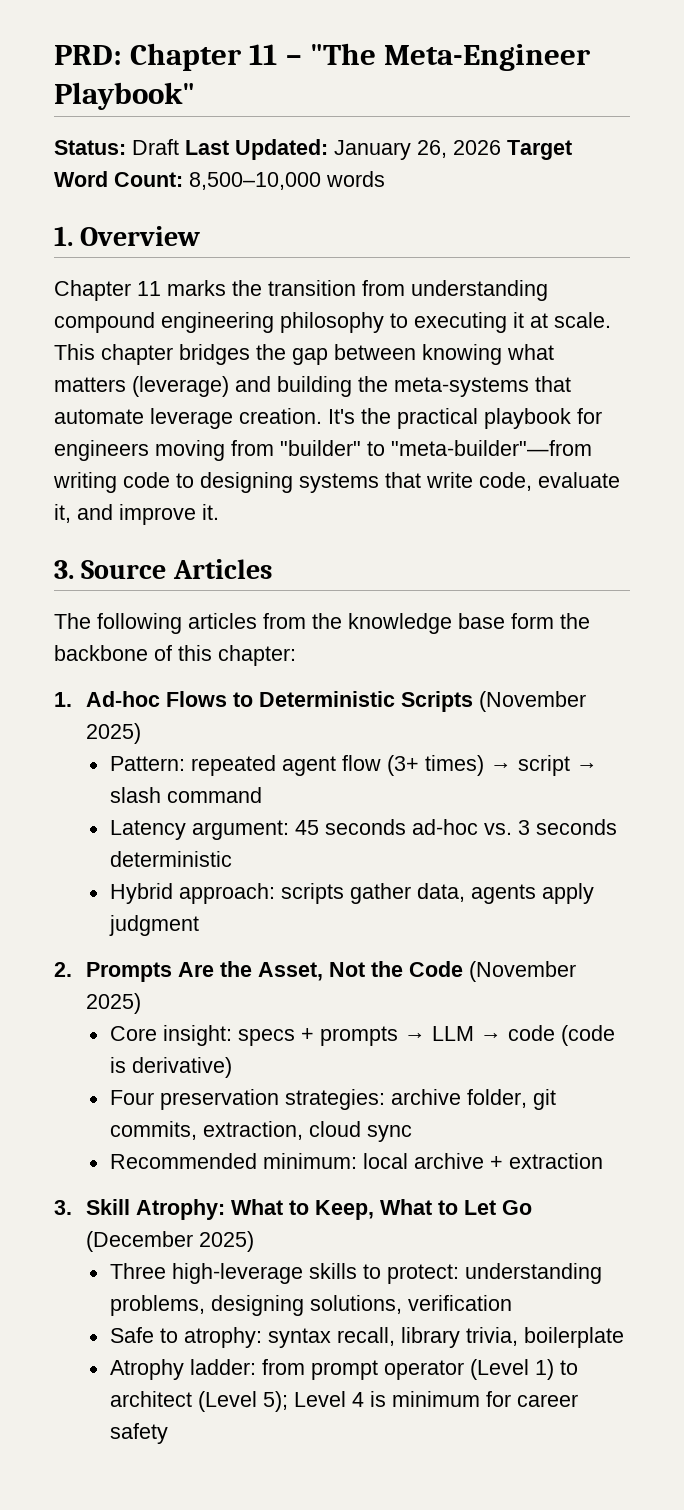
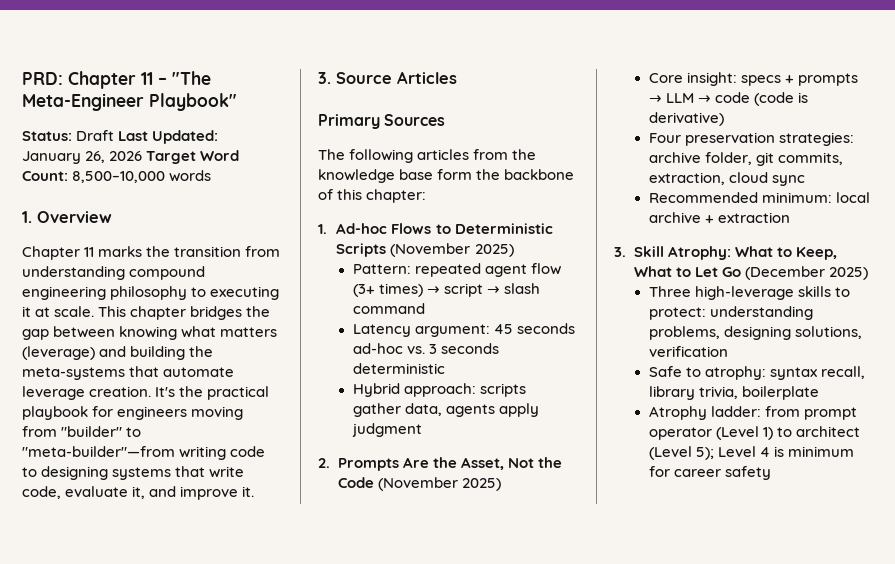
(272, 569) none -> [318,114,446,129] // Primary Sources

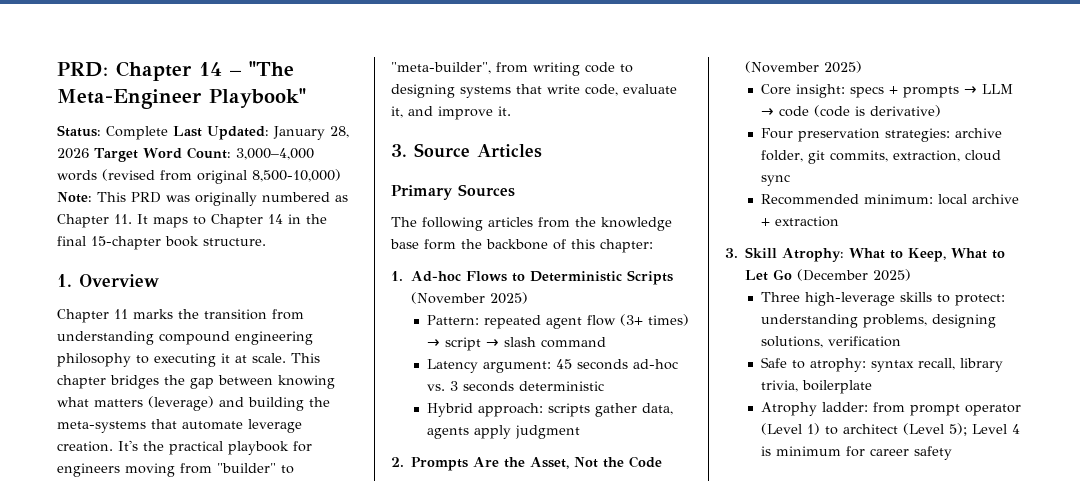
[141,72,153,85] 11 -> [199,62,222,76] 14
[76,130,115,141] Draft -> [106,126,168,140] Complete
[85,151,106,163] 26, -> [330,126,349,138] 28,
[72,171,166,183] 8,500–10,000 -> [235,148,314,160] 3,000–4,000
(212, 176) none -> [102,169,341,184] [57,192,348,206] [57,214,327,228] [57,236,266,250] (revised from original 8,500-10,000) Note: This PRD was originally numbered as Chapter 11. It maps to Chapter 14 in the final 15-chapter book structure.
[22,446,175,457] "meta-builder"—from -> [391,62,528,74] "meta-builder", from

